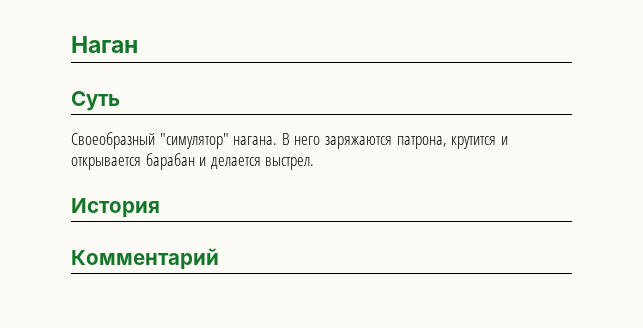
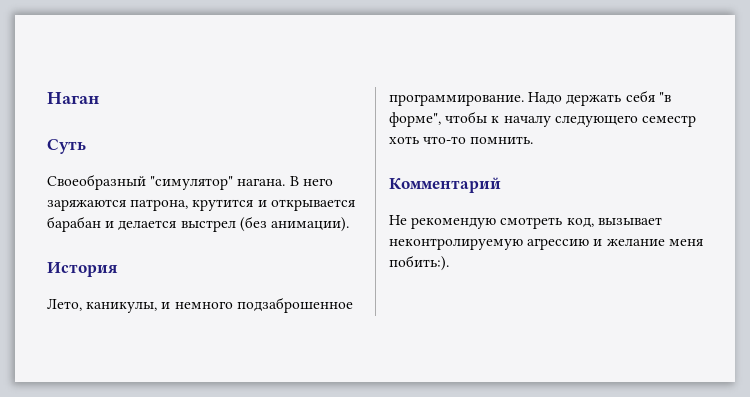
[265,157,315,170] [71,198,160,217] [71,248,219,269] выстрел. // История // Комментарий -> [180,216,349,232] [47,262,118,277] [47,297,353,313] [389,90,671,106] [389,111,696,127] [389,136,534,144] [389,177,501,193] [389,215,662,229] [389,238,703,250] [389,255,449,271] выстрел (без анимации). // История // Лето, каникулы, и немного подзаброшенное программирование. Надо держать себя "в форме", чтобы к началу следующего семестр хоть что-то помнить. // Комментарий // Не рекомендую смотреть код, вызывает неконтролируемую агрессию и желание меня побить:).

